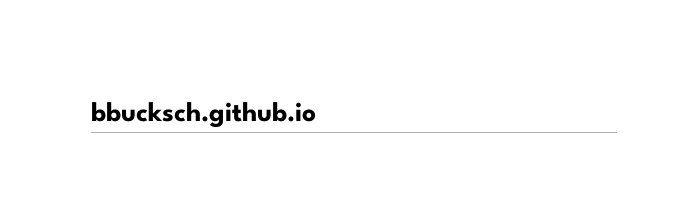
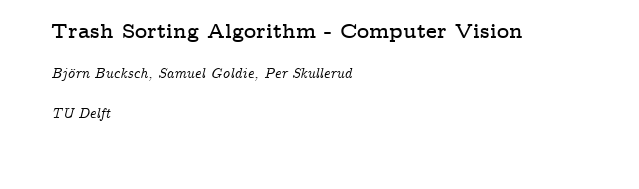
[91,102,316,128] bbucksch.github.io -> [51,24,523,42] [51,67,353,81] [51,107,111,121] Trash Sorting Algorithm - Computer Vision // Björn Bucksch, Samuel Goldie, Per Skullerud // TU Delft

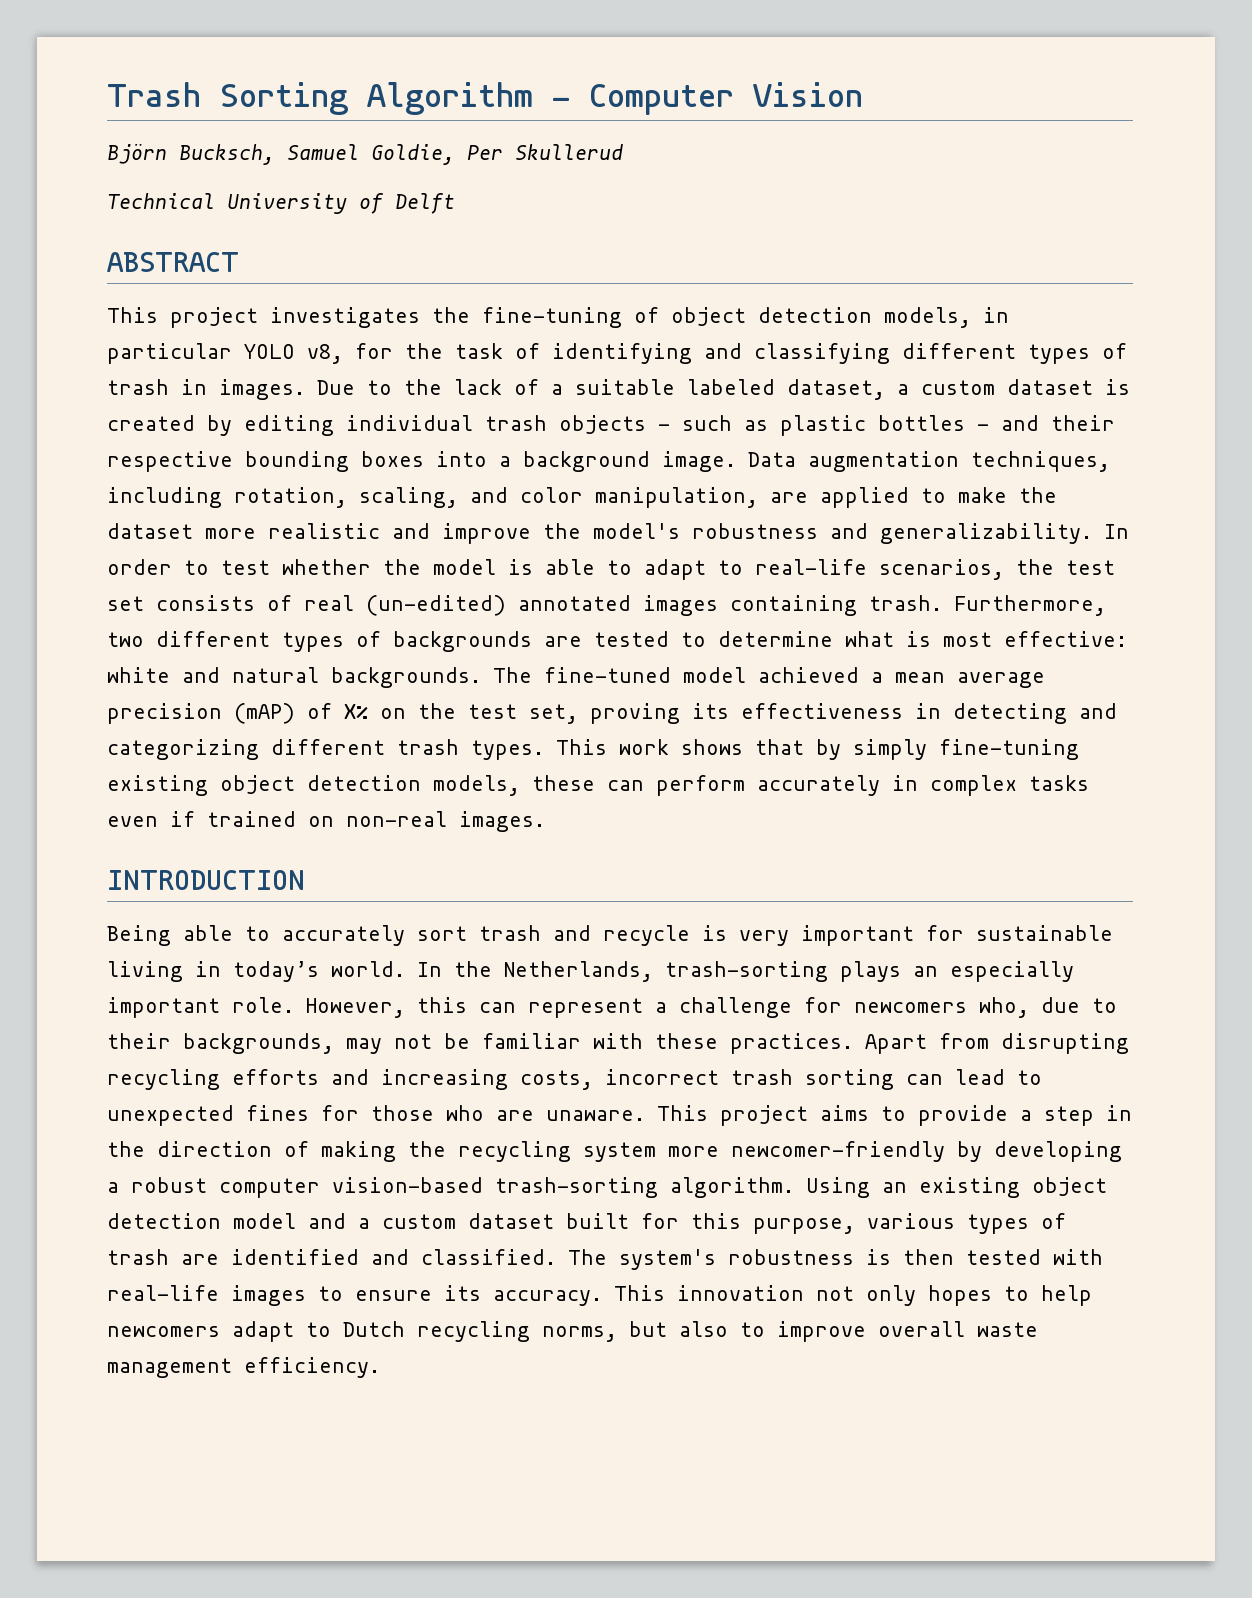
[51,107,111,121] TU Delft -> [107,193,455,214] [107,252,239,272] [107,307,1009,328] [107,343,1127,364] [107,379,1130,400] [107,415,1115,436] [107,451,1110,472] [107,487,1057,508] [107,523,1129,544] [107,559,1115,580] [107,595,1106,616] [107,631,1127,652] [107,667,1045,688] [107,703,1117,724] [107,739,1079,760] [107,775,1089,796] [107,811,545,832] [107,870,305,890] [107,925,1113,946] [107,961,1074,982] [107,997,1117,1018] [107,1033,1129,1054] [107,1069,1042,1090] [107,1105,1132,1126] [107,1141,1122,1162] [107,1177,1107,1198] [107,1213,1066,1234] [107,1249,1103,1270] [107,1285,1092,1306] [107,1321,1038,1342] [107,1357,380,1378] Technical University of Delft // ABSTRACT // This project investigates the fine-tuning of object detection models, in particular YOLO v8, for the task of identifying and classifying different types of trash in images. Due to the lack of a suitable labeled dataset, a custom dataset is created by editing individual trash objects - such as plastic bottles - and their respective bounding boxes into a background image. Data augmentation techniques, including rotation, scaling, and color manipulation, are applied to make the dataset more realistic and improve the model's robustness and generalizability. In order to test whether the model is able to adapt to real-life scenarios, the test set consists of real (un-edited) annotated images containing trash. Furthermore, two different types of backgrounds are tested to determine what is most effective: white and natural backgrounds. The fine-tuned model achieved a mean average precision (mAP) of X% on the test set, proving its effectiveness in detecting and categorizing different trash types. This work shows that by simply fine-tuning existing object detection models, these can perform accurately in complex tasks even if trained on non-real images. // INTRODUCTION // Being able to accurately sort trash and recycle is very important for sustainable living in today’s world. In the Netherlands, trash-sorting plays an especially important role. However, this can represent a challenge for newcomers who, due to their backgrounds, may not be familiar with these practices. Apart from disrupting recycling efforts and increasing costs, incorrect trash sorting can lead to unexpected fines for those who are unaware. This project aims to provide a step in the direction of making the recycling system more newcomer-friendly by developing a robust computer vision-based trash-sorting algorithm. Using an existing object detection model and a custom dataset built for this purpose, various types of trash are identified and classified. The system's robustness is then tested with real-life images to ensure its accuracy. This innovation not only hopes to help newcomers adapt to Dutch recycling norms, but also to improve overall waste management efficiency.

